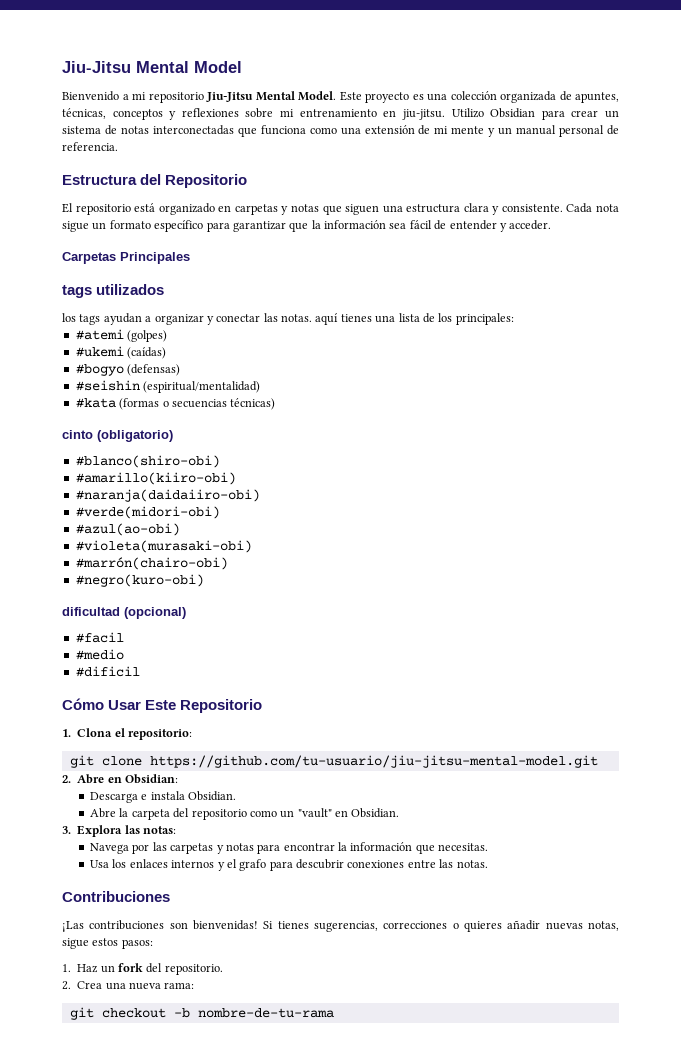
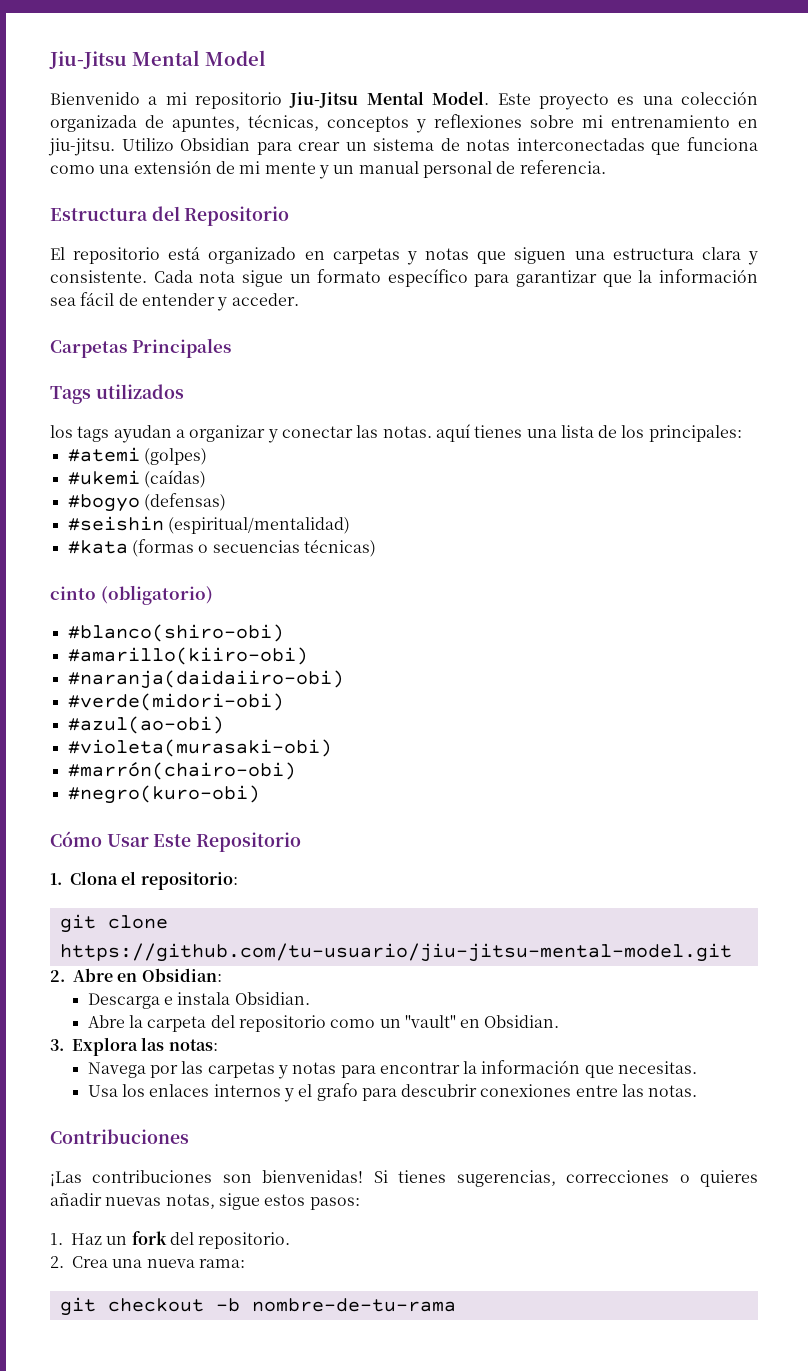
[62,285,92,298] tags -> [50,386,91,404] Tags
[62,607,186,619] [75,632,124,643] [75,649,124,660] [75,666,140,677] // dificultad (opcional) // #facil // #medio // #dificil -> (260, 794) none

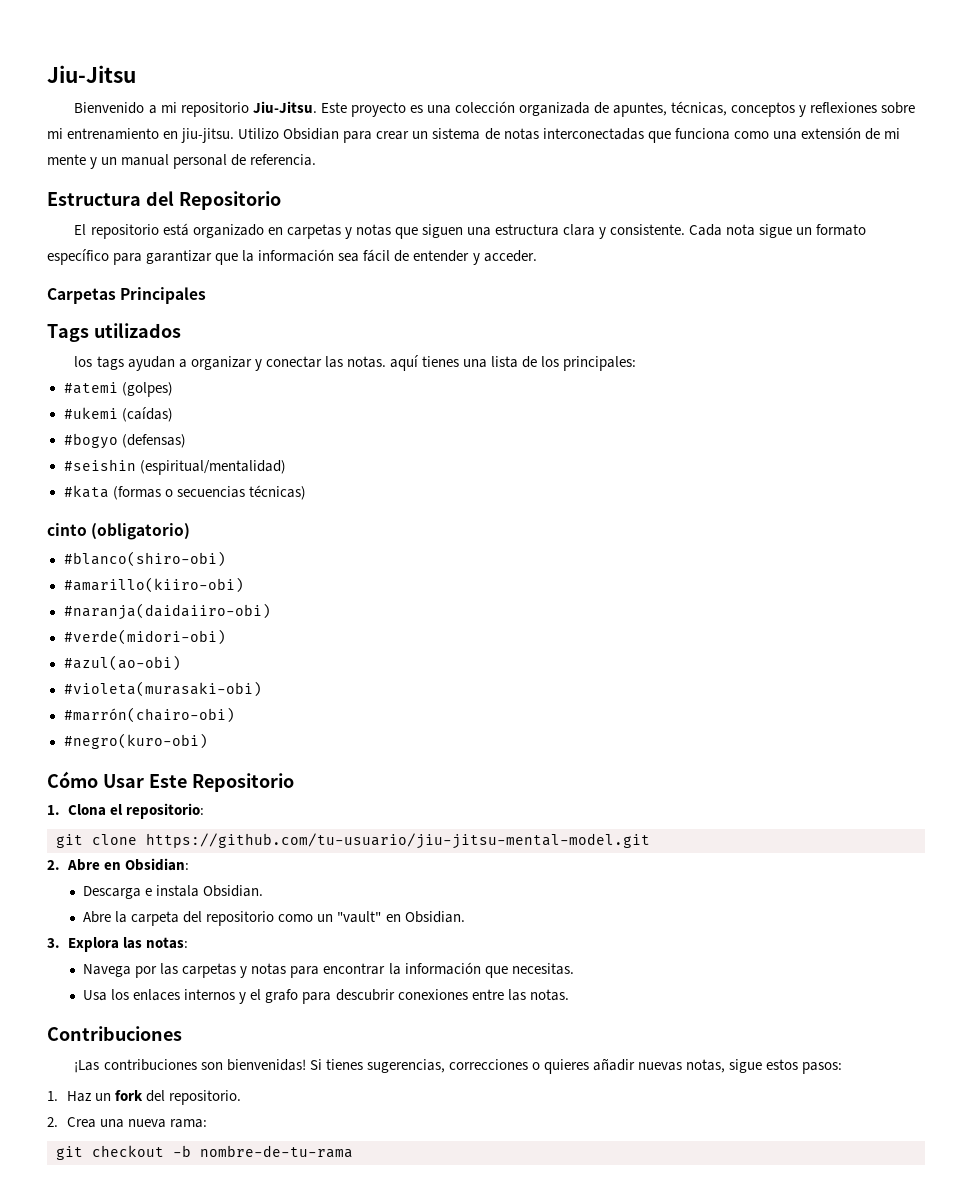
[49,50,266,69] Jiu-Jitsu Mental Model -> [47,65,136,83] Jiu-Jitsu
[289,91,490,108] Jiu-Jitsu Mental Model. -> [252,101,317,113] Jiu-Jitsu.

